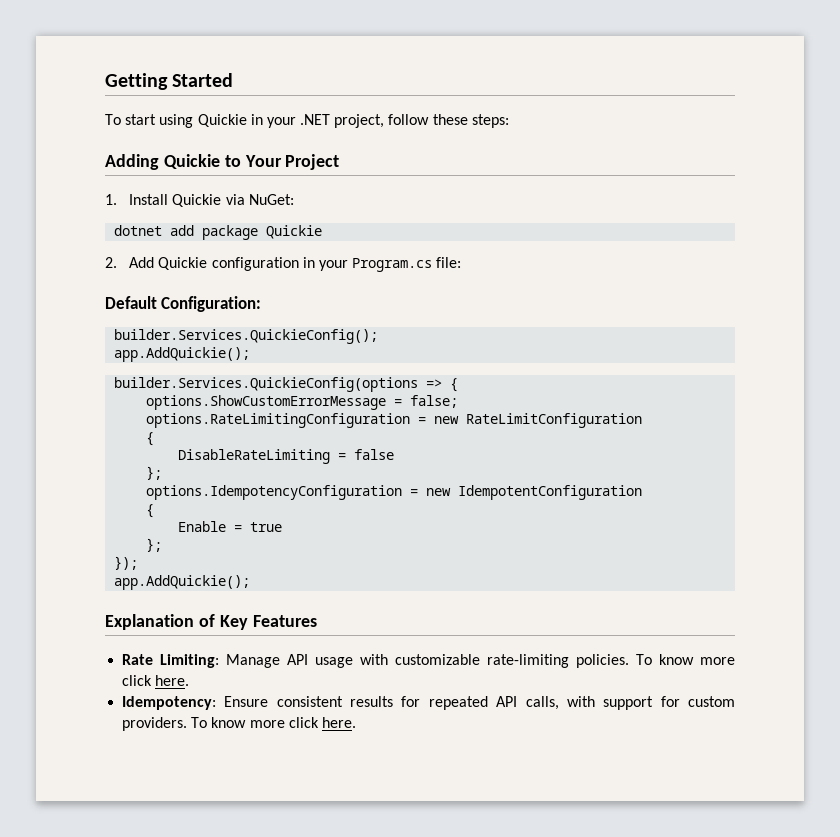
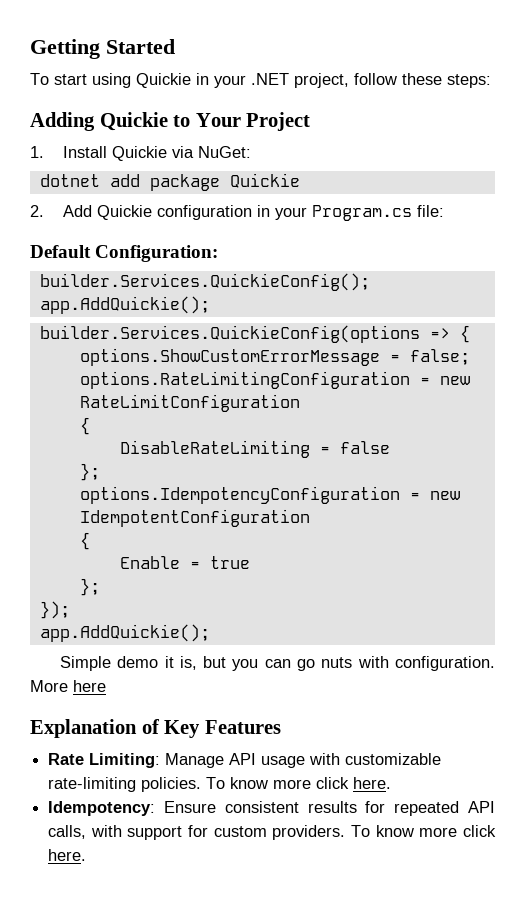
(251, 582) none -> [59,656,496,671] [30,680,106,692] // Simple demo it is, but you can go nuts with configuration. More here

